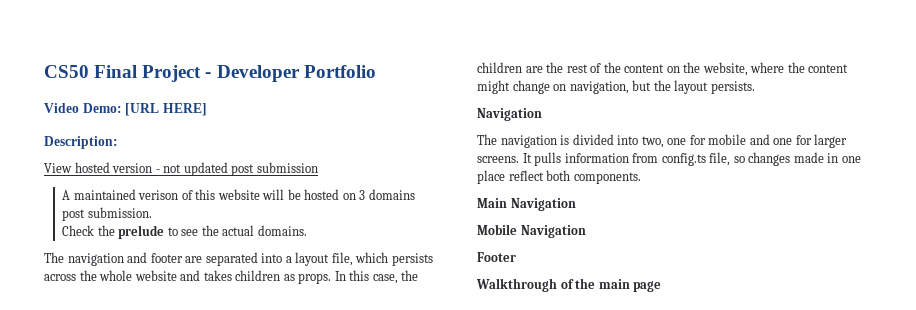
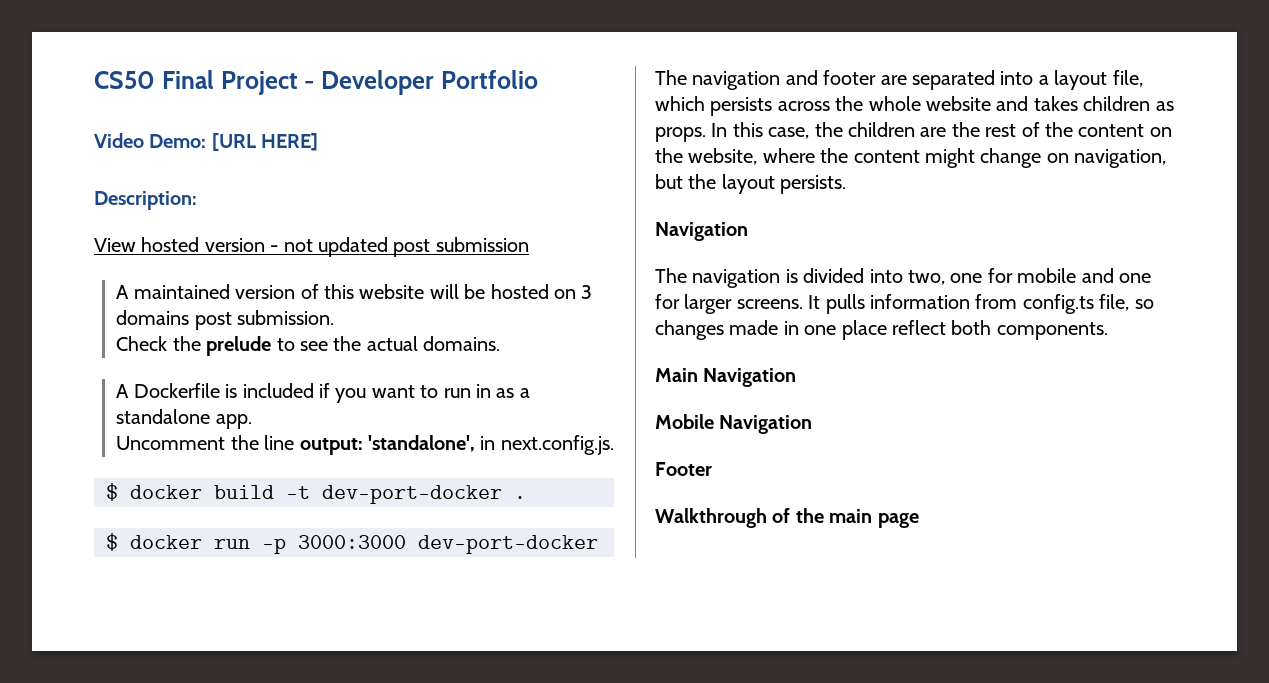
[138,190,179,200] verison -> [235,285,296,299] version
(307, 230) none -> [116,383,530,403] [116,409,252,429] [116,435,614,455] [106,483,526,504] [106,533,598,554] // A Dockerfile is included if you want to run in as a standalone app. // Uncomment the line output: 'standalone', in next.config.js. // $ docker build -t dev-port-docker . // $ docker run -p 3000:3000 dev-port-docker

